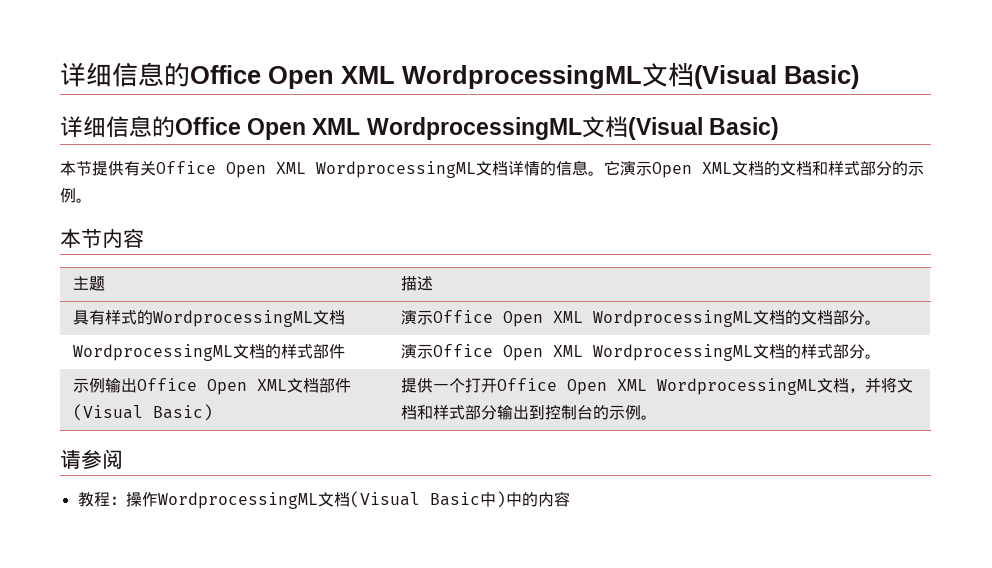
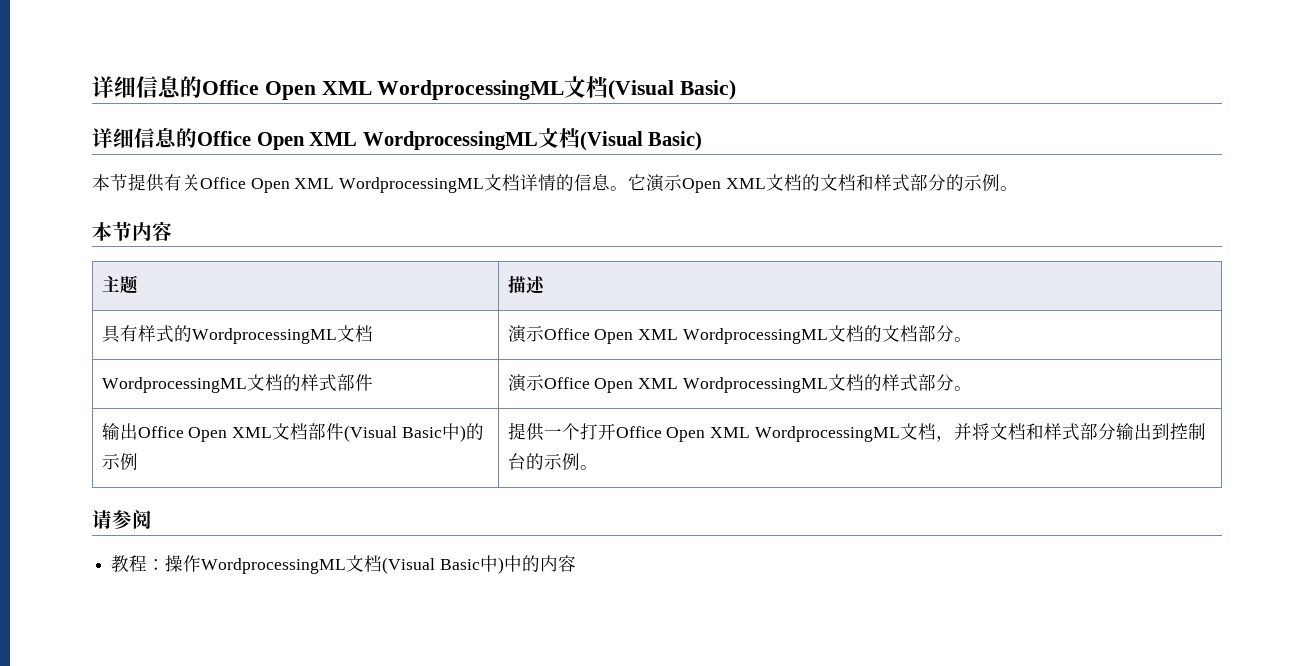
[72,378,105,393] 示例 -> (972, 388) none
[152,404,213,421] Basic) -> [401,423,484,442] [101,453,138,470] Basic中)的示例

